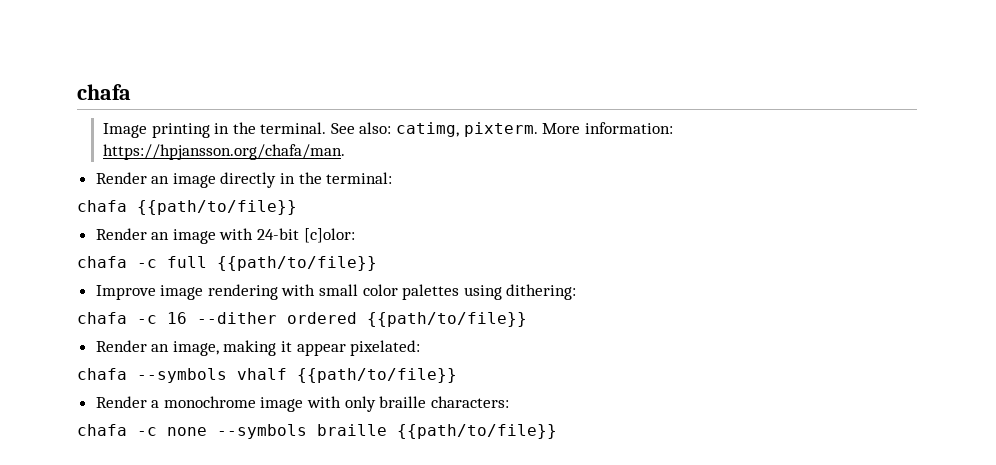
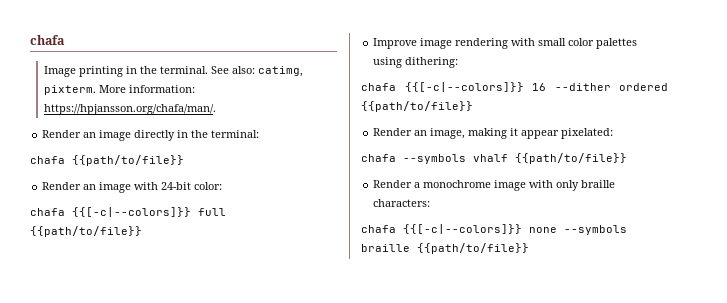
[102,144,345,160] https://hpjansson.org/chafa/man. -> [43,104,216,115] https://hpjansson.org/chafa/man/.
[303,228,355,243] [77,256,157,268] [c]olor: // chafa -c -> [194,182,223,190] [30,207,191,217] color: // chafa {{[-c|--colors]}}
[137,315,157,324] -c -> [404,82,524,92] {{[-c|--colors]}}
[137,427,157,436] -c -> [403,224,522,234] {{[-c|--colors]}}

